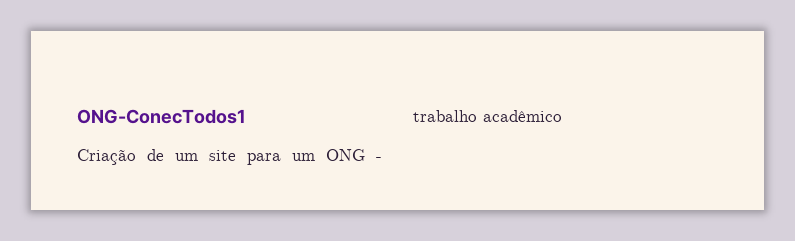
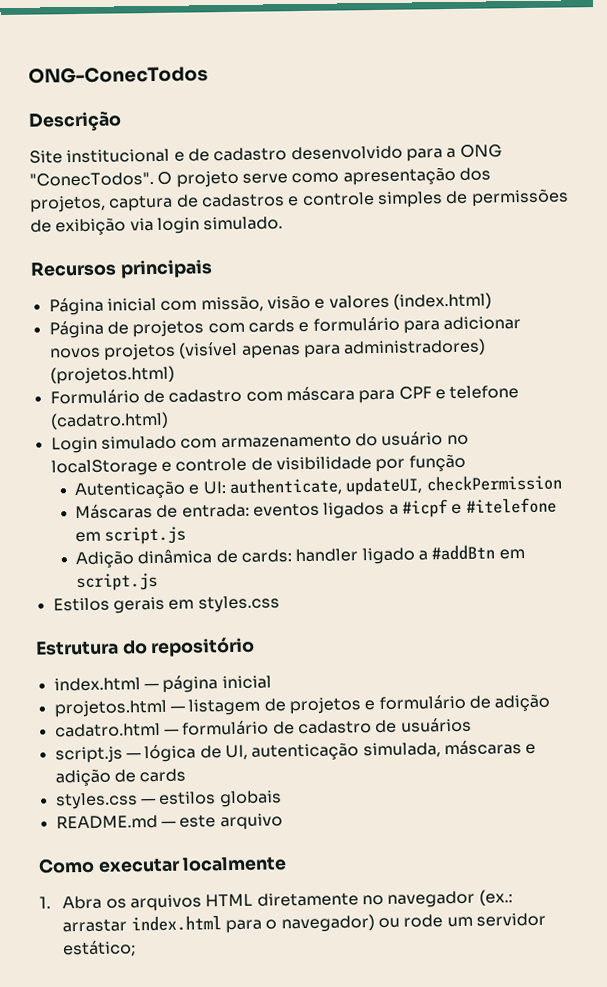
[77,109,246,124] [77,149,382,165] [413,110,562,122] ONG-ConecTodos1 // Criação de um site para um ONG - trabalho acadêmico -> [28,66,208,84] [28,111,122,132] [29,144,502,164] [29,166,491,188] [29,188,569,213] [30,216,284,236] [30,259,213,279] [48,292,492,316] [48,316,522,339] [49,338,487,361] [49,365,175,385] [49,385,520,405] [49,411,169,430] [50,431,469,454] [50,453,466,477] [74,474,562,500] [75,497,557,520] [75,526,187,545] [75,544,525,569] [76,572,159,592] [52,595,280,614] [35,636,256,658] [53,675,272,693] [53,693,551,718] [54,717,472,738] [54,740,537,764] [54,768,187,787] [55,790,282,810] [55,813,283,831] [38,856,288,874] [39,889,513,912] [62,912,547,934] [62,940,137,958] ONG-ConecTodos // Descrição // Site institucional e de cadastro desenvolvido para a ONG "ConecTodos". O projeto serve como apresentação dos projetos, captura de cadastros e controle simples de permissões de exibição via login simulado. // Recursos principais // Página inicial com missão, visão e valores (index.html) // Página de projetos com cards e formulário para adicionar novos projetos (visível apenas para administradores) (projetos.html) // Formulário de cadastro com máscara para CPF e telefone (cadatro.html) // Login simulado com armazenamento do usuário no localStorage e controle de visibilidade por função // Autenticação e UI: authenticate, updateUI, checkPermission // Máscaras de entrada: eventos ligados a #icpf e #itelefone em script.js // Adição dinâmica de cards: handler ligado a #addBtn em script.js // Estilos gerais em styles.css // Estrutura do repositório // index.html — página inicial // projetos.html — listagem de projetos e formulário de adição // cadatro.html — formulário de cadastro de usuários // script.js — lógica de UI, autenticação simulada, máscaras e adição de cards // styles.css — estilos globais // README.md — este arquivo // Como executar localmente // 1. Abra os arquivos HTML diretamente no navegador (ex.: arrastar index.html para o navegador) ou rode um servidor estático;

